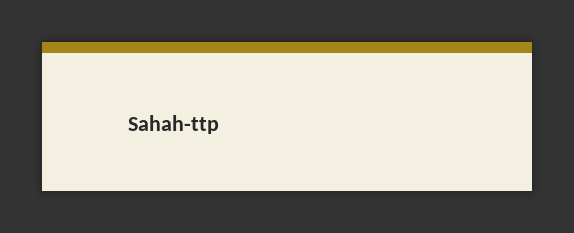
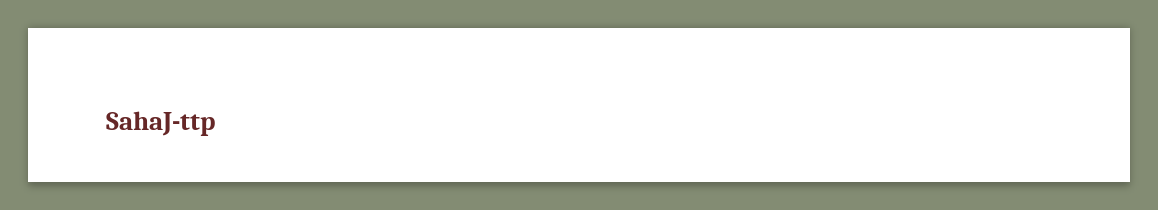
[128,115,219,134] Sahah-ttp -> [106,111,215,136] SahaJ-ttp

